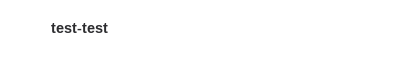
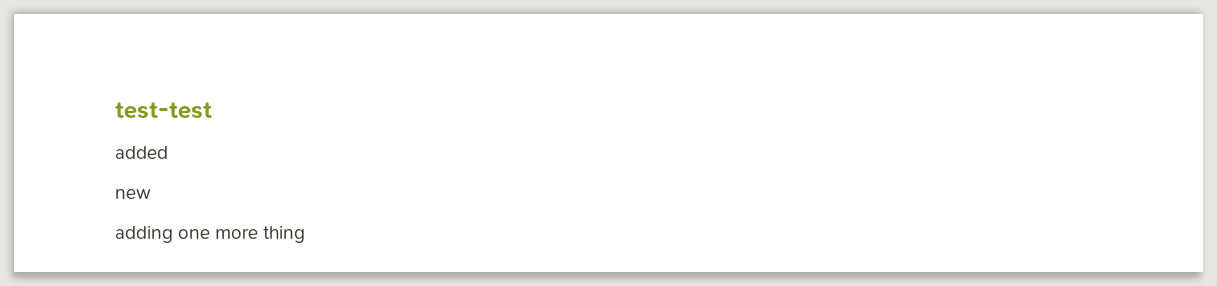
(108, 28) none -> [115,146,168,159] [115,189,151,199] [115,226,306,243] // added // new // adding one more thing

